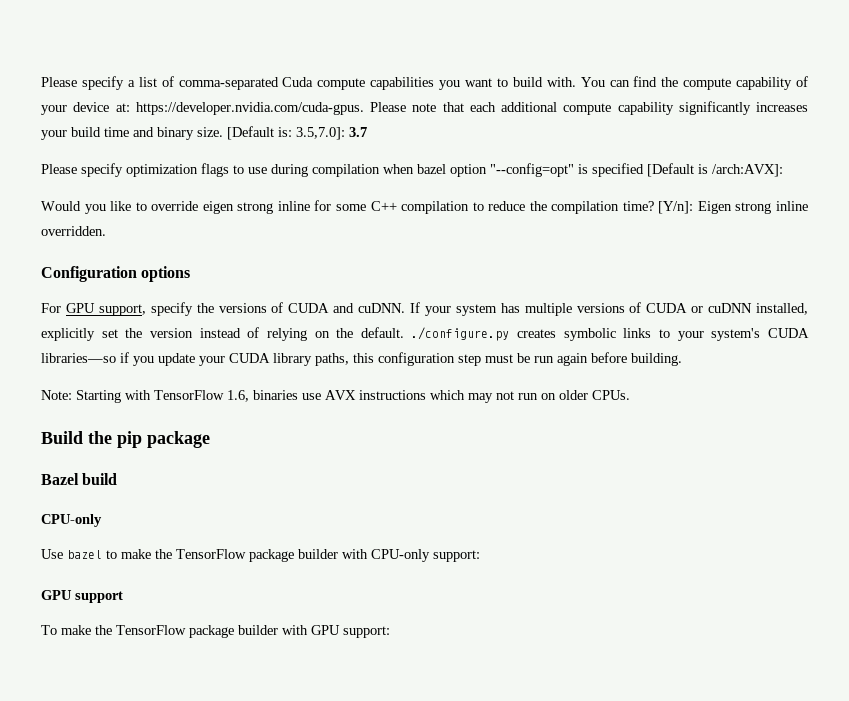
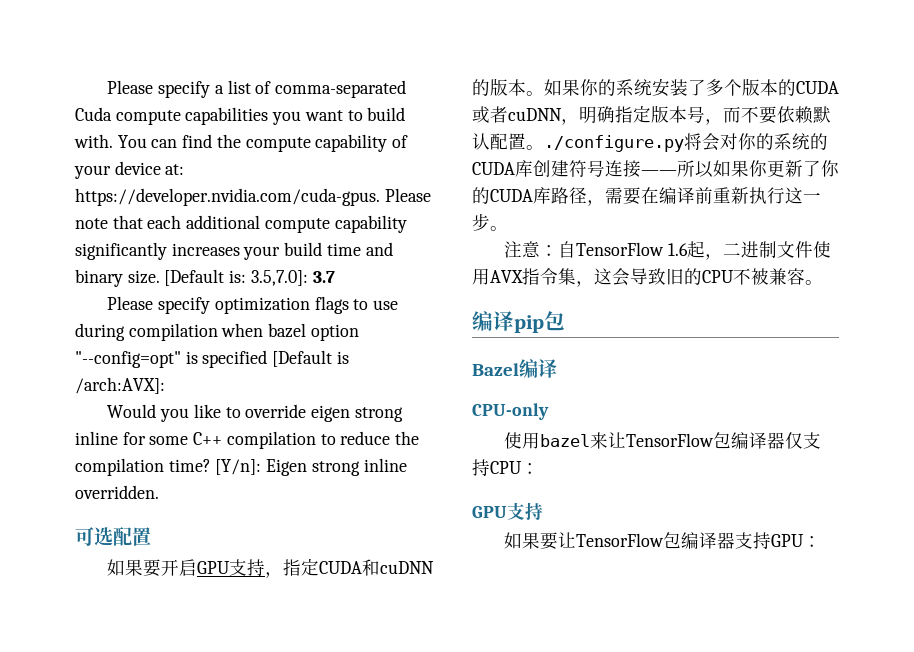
[41,266,191,282] [41,302,808,316] [41,327,809,341] [41,352,682,366] [41,390,630,403] [41,431,210,448] Configuration options // For GPU support, specify the versions of CUDA and cuDNN. If your system has multiple versions of CUDA or cuDNN installed, explicitly set the version instead of relying on the default. ./configure.py creates symbolic links to your system's CUDA libraries—so if you update your CUDA library paths, this configuration step must be run again before building. // Note: Starting with TensorFlow 1.6, binaries use AVX instructions which may not run on older CPUs. // Build the pip package -> [75,527,151,546] [107,558,435,578] [472,78,839,97] [472,105,831,125] [472,133,828,152] [472,160,839,178] [472,187,821,206] [472,213,508,231] [504,241,832,260] [472,268,823,287] [472,311,565,333] 可选配置 // 如果要开启GPU支持，指定CUDA和cuDNN的版本。如果你的系统安装了多个版本的CUDA或者cuDNN，明确指定版本号，而不要依赖默认配置。./configure.py将会对你的系统的CUDA库创建符号连接——所以如果你更新了你的CUDA库路径，需要在编译前重新执行这一步。 // 注意：自TensorFlow 1.6起，二进制文件使用AVX指令集，这会导致旧的CPU不被兼容。 // 编译pip包
[82,473,118,485] build -> [519,359,557,378] 编译
[41,549,480,562] [41,590,123,603] [41,625,390,638] Use bazel to make the TensorFlow package builder with CPU-only support: // GPU support // To make the TensorFlow package builder with GPU support: -> [504,432,822,449] [472,459,539,476] [472,502,543,520] [504,532,822,550] 使用bazel来让TensorFlow包编译器仅支持CPU： // GPU支持 // 如果要让TensorFlow包编译器支持GPU：

